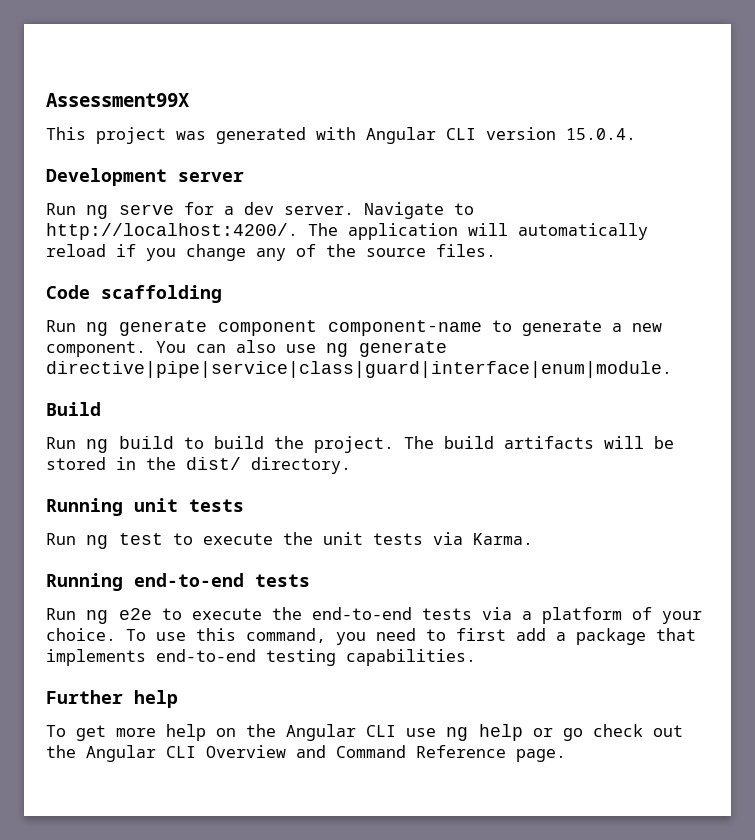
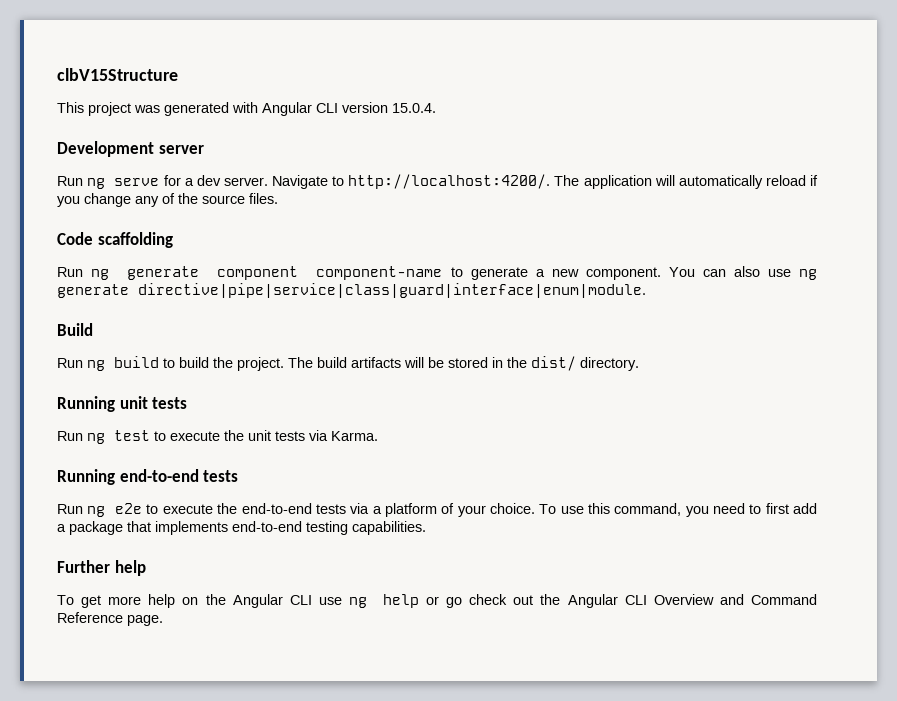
[46,93,190,107] Assessment99X -> [57,68,178,81] clbV15Structure

